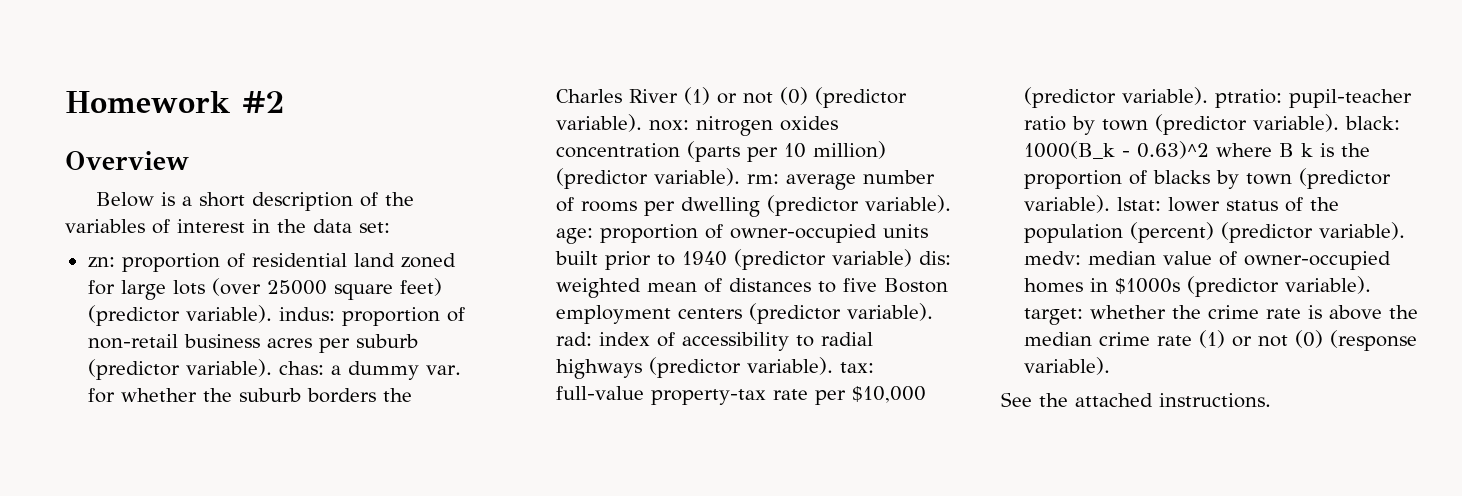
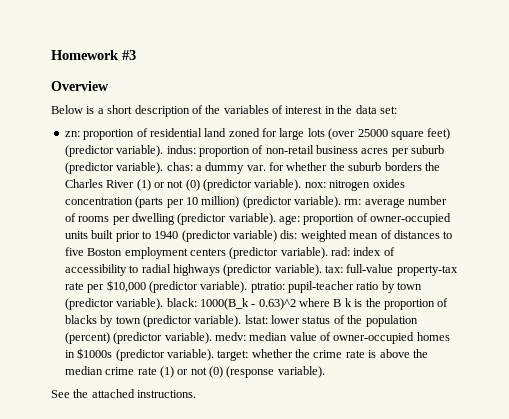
[242,91,285,113] #2 -> [122,50,136,60] #3

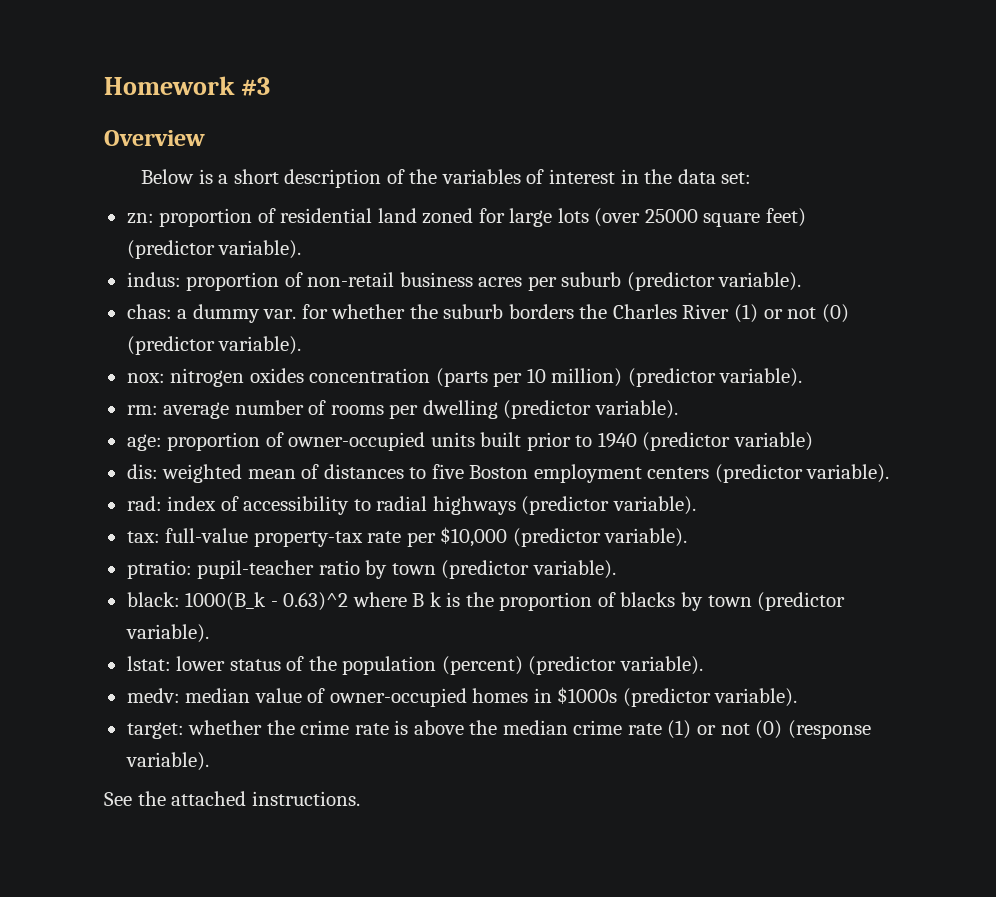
(164, 151) none -> (302, 249) //
(164, 168) none -> (802, 281) //
(302, 185) none -> (302, 345) //
(341, 202) none -> (803, 377) //
(276, 219) none -> (678, 409) //
(277, 236) none -> (813, 441) //
(328, 253) none -> (890, 473) //
(322, 270) none -> (696, 505) //
(248, 287) none -> (688, 537) //
(164, 304) none -> (616, 569) //
(242, 321) none -> (209, 633) //
(212, 338) none -> (703, 665) //
(214, 355) none -> (798, 697) //

